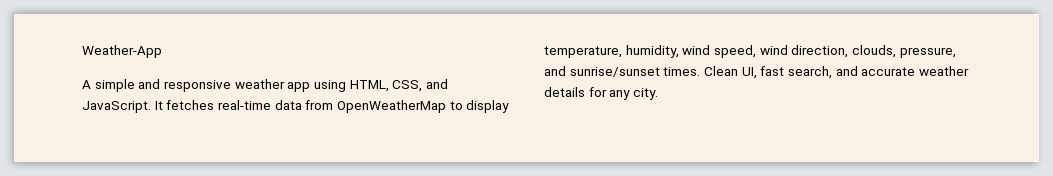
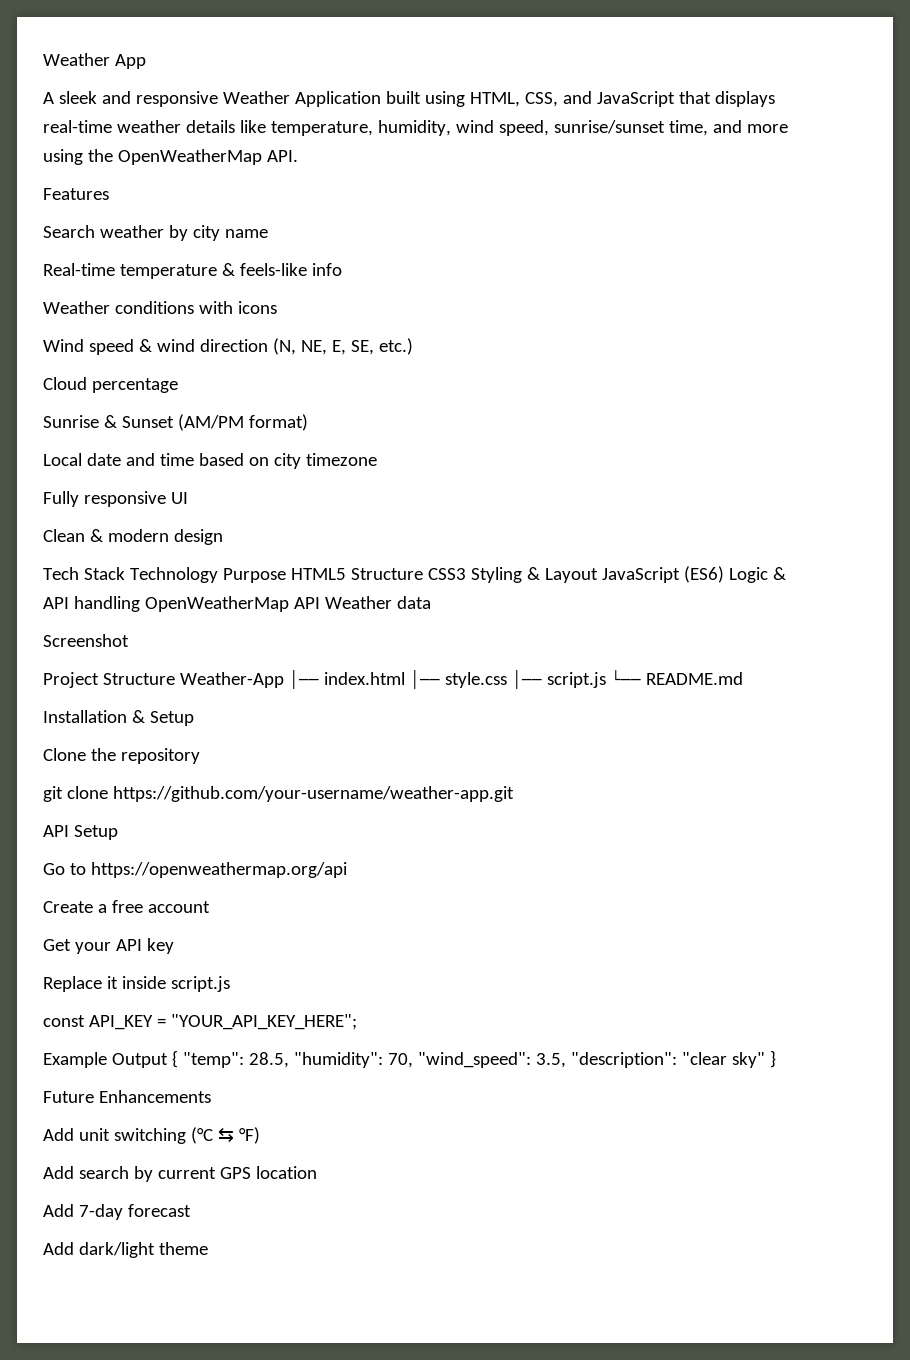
[82,45,162,58] Weather-App -> [43,53,146,69] Weather App
[94,79,135,92] simple -> [58,91,97,104] sleek
[234,79,311,92] weather app -> [222,91,421,107] Weather Application built
[82,100,510,113] [544,45,956,58] [544,66,969,79] [544,87,658,100] JavaScript. It fetches real-time data from OpenWeatherMap to display temperature, humidity, wind speed, wind direction, clouds, pressure, and sunrise/sunset times. Clean UI, fast search, and accurate weather details for any city. -> [596,91,775,107] [43,120,788,136] [43,149,298,165] [43,188,109,200] [43,225,268,241] [43,263,342,279] [43,301,277,314] [43,338,413,355] [43,377,178,393] [43,414,308,431] [43,453,377,469] [43,491,188,507] [43,529,223,545] [43,566,786,583] [43,596,431,612] [43,634,129,647] [43,670,743,689] [43,710,194,726] [43,748,200,764] [43,786,514,802] [43,825,118,840] [43,862,347,878] [43,900,210,913] [43,938,174,954] [43,976,230,992] [43,1014,357,1030] [43,1050,776,1068] [43,1090,211,1103] [43,1127,260,1144] [43,1166,317,1182] [43,1204,191,1220] [43,1242,208,1258] JavaScript that displays real-time weather details like temperature, humidity, wind speed, sunrise/sunset time, and more using the OpenWeatherMap API. // Features // Search weather by city name // Real-time temperature & feels-like info // Weather conditions with icons // Wind speed & wind direction (N, NE, E, SE, etc.) // Cloud percentage // Sunrise & Sunset (AM/PM format) // Local date and time based on city timezone // Fully responsive UI // Clean & modern design // Tech Stack Technology Purpose HTML5 Structure CSS3 Styling & Layout JavaScript (ES6) Logic & API handling OpenWeatherMap API Weather data // Screenshot // Project Structure Weather-App │── index.html │── style.css │── script.js └── README.md // Installation & Setup // Clone the repository // git clone https://github.com/your-username/weather-app.git // API Setup // Go to https://openweathermap.org/api // Create a free account // Get your API key // Replace it inside script.js // const API_KEY = "YOUR_API_KEY_HERE"; // Example Output { "temp": 28.5, "humidity": 70, "wind_speed": 3.5, "description": "clear sky" } // Future Enhancements // Add unit switching (°C ⇆ °F) // Add search by current GPS location // Add 7-day forecast // Add dark/light theme

